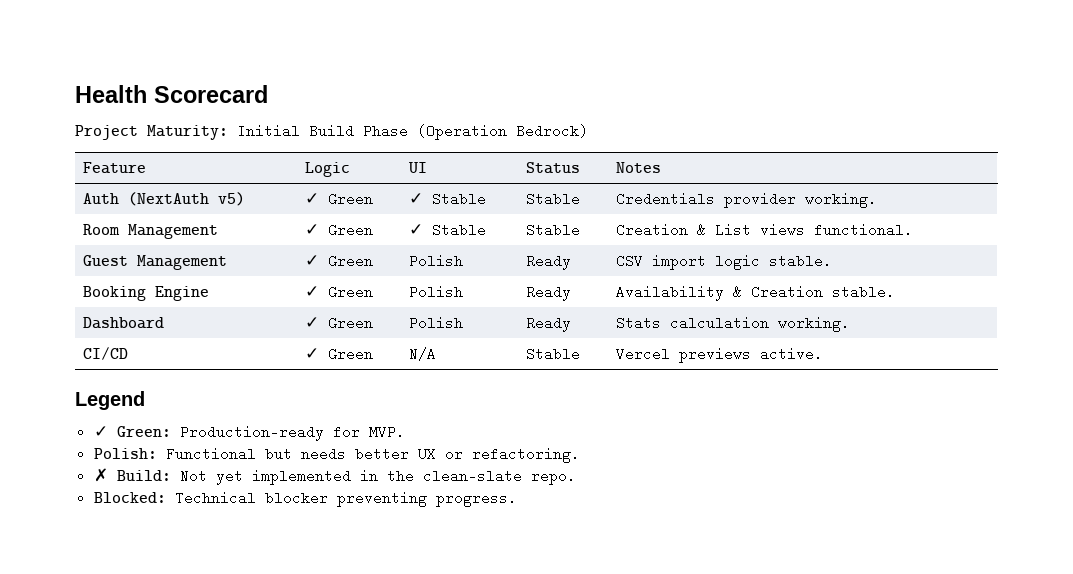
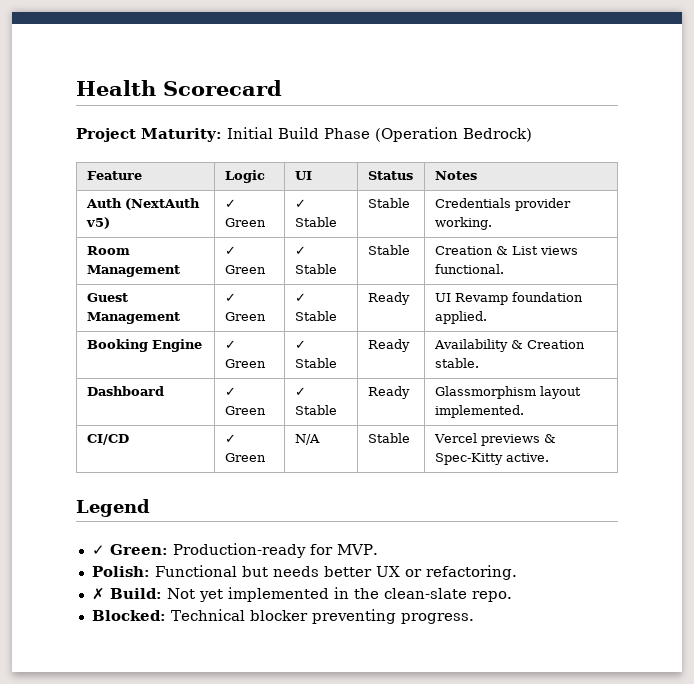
[408,254,463,268] [525,254,571,270] [615,254,832,270] Polish | Ready | CSV import logic stable. -> [294,293,306,302] [294,311,337,321] [367,292,410,305] [434,292,583,305] [434,311,487,324] ✓ Stable | Ready | UI Revamp foundation applied.
[408,285,463,299] Polish -> [294,340,306,349] [294,358,337,368] ✓ Stable
[408,316,463,330] [525,316,571,332] [615,316,850,332] Polish | Ready | Stats calculation working. -> [294,387,306,396] [294,405,337,415] [367,386,410,399] [434,386,581,399] [434,405,524,418] ✓ Stable | Ready | Glassmorphism layout implemented.
(751, 355) none -> [543,434,556,443] [434,453,503,465] & Spec-Kitty

